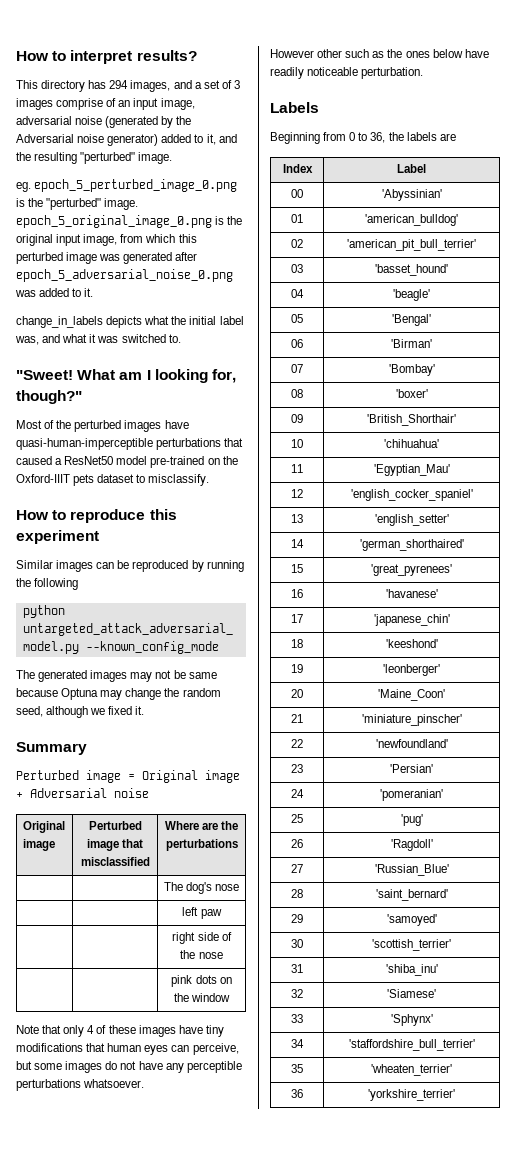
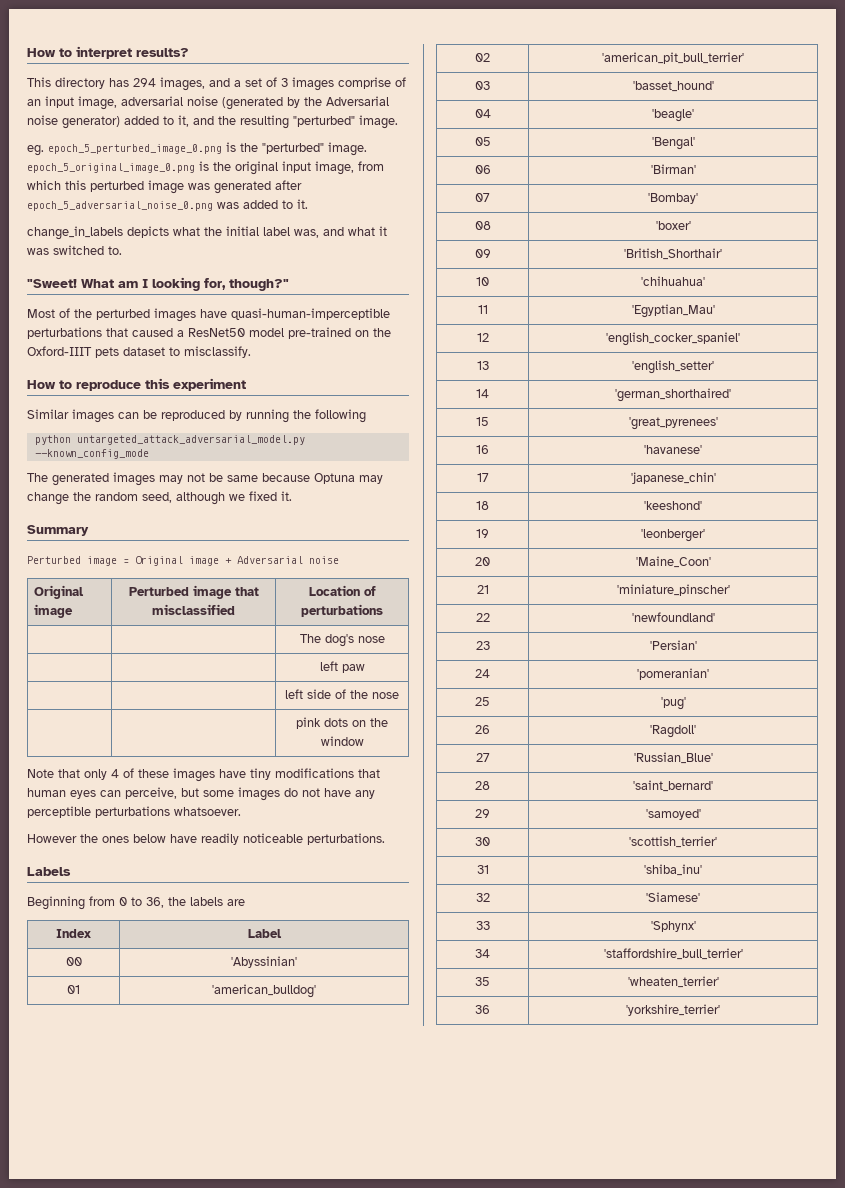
[164,821,239,830] Where are the -> [308,585,376,596] Location of
[172,932,196,944] right -> [285,689,303,699] left
[317,49,385,58] other such as -> (77, 838) none
[361,67,424,79] perturbation. -> [307,833,385,845] perturbations.

